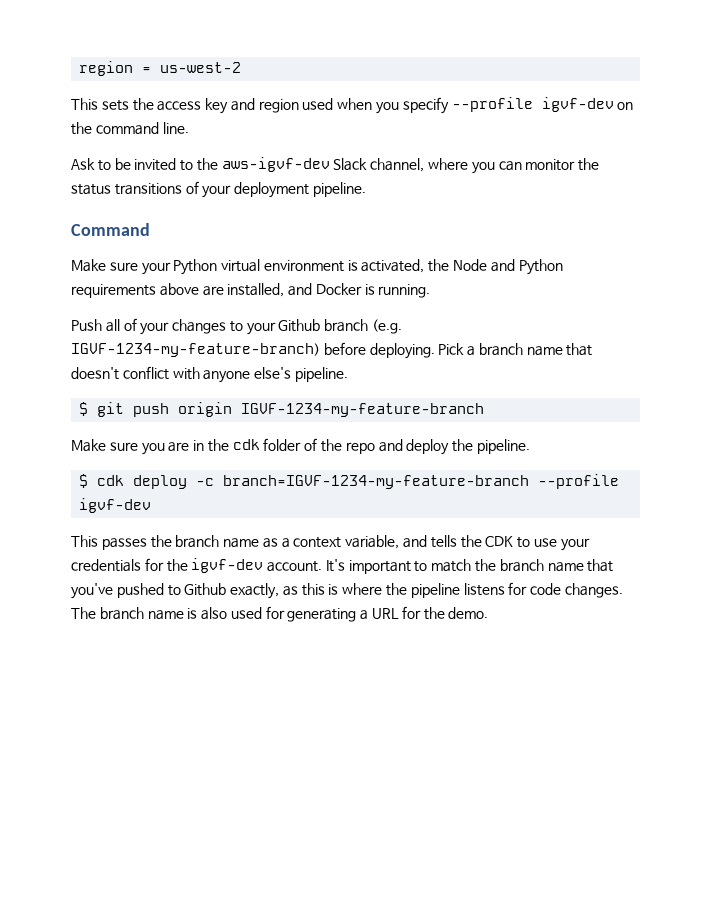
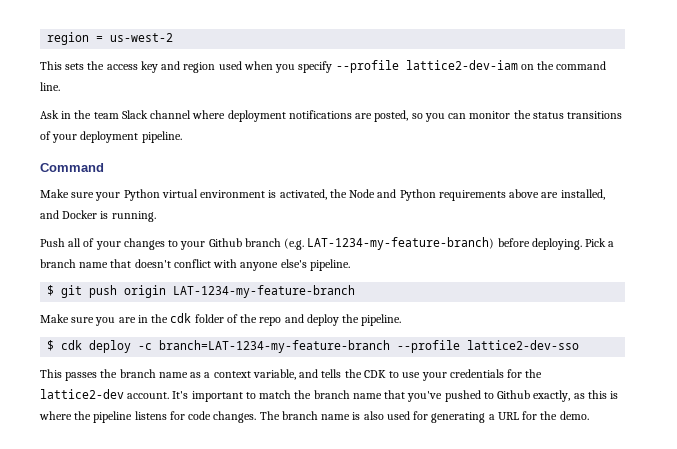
[541,97,614,112] igvf-dev -> [405,60,518,70] lattice2-dev-iam
[97,157,469,172] to be invited to the aws-igvf-dev Slack channel, where -> [61,110,423,122] in the team Slack channel where deployment notifications are posted, so
[71,343,320,357] IGVF-1234-my-feature-branch) -> [307,237,495,250] LAT-1234-my-feature-branch)
[241,403,485,417] IGVF-1234-my-feature-branch -> [173,285,356,298] LAT-1234-my-feature-branch
[223,474,620,489] [79,498,152,513] branch=IGVF-1234-my-feature-branch --profile igvf-dev -> [159,340,580,353] branch=LAT-1234-my-feature-branch --profile lattice2-dev-sso
[191,558,264,573] igvf-dev -> [40,389,124,399] lattice2-dev

